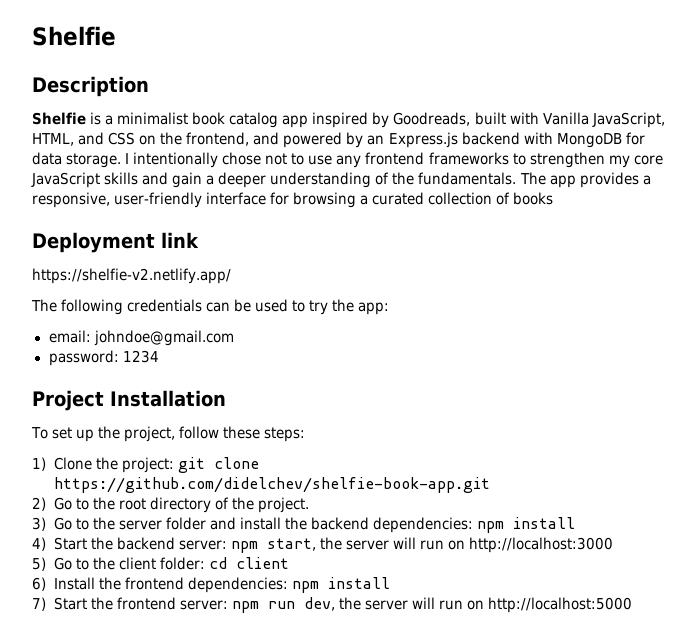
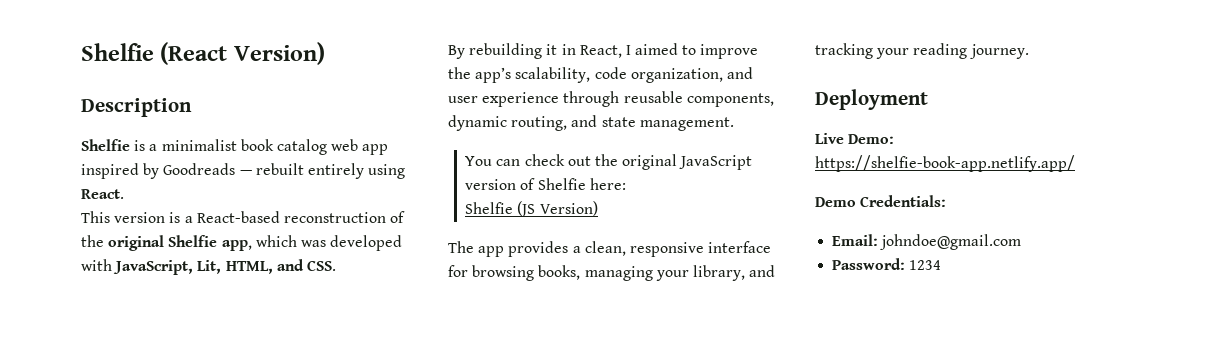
[32,26,116,46] Shelfie -> [81,42,325,65] Shelfie (React Version)
(279, 120) none -> [331,139,359,151] web
[393,112,665,128] [32,132,645,148] [32,152,663,168] [31,172,517,188] Goodreads, built with Vanilla JavaScript, HTML, and CSS on the frontend, and powered by an Express.js backend with MongoDB for data storage. I intentionally chose not to use any frontend frameworks to strengthen my core JavaScript skills and gain a deeper understanding of the fundamentals. -> [163,163,406,179] [81,189,124,199] [81,211,406,223] [81,235,403,251] [81,259,336,275] [448,43,759,59] [448,67,753,83] [448,91,774,107] [448,115,734,131] [465,154,753,170] [465,178,626,190] [465,201,598,217] Goodreads — rebuilt entirely using React. // This version is a React-based reconstruction of the original Shelfie app, which was developed with JavaScript, Lit, HTML, and CSS. // By rebuilding it in React, I aimed to improve the app’s scalability, code organization, and user experience through reusable components, dynamic routing, and state management. // You can check out the original JavaScript version of Shelfie here: // Shelfie (JS Version) //
[32,192,203,208] responsive, user-friendly -> [584,241,704,257] clean, responsive
[360,192,554,205] [32,232,199,253] [32,268,231,284] [31,299,390,315] [48,330,91,343] a curated collection of books // Deployment link // https://shelfie-v2.netlify.app/ // The following credentials can be used to try the app: // email: -> [538,265,776,281] [815,43,1029,59] [815,89,928,110] [815,133,895,144] [815,155,1075,172] [815,195,947,207] [832,234,879,246] books, managing your library, and tracking your reading journey. // Deployment // Live Demo: https://shelfie-book-app.netlify.app/ // Demo Credentials: // Email:
[48,350,119,366] password: -> [832,258,906,270] Password:
[32,390,226,411] [31,426,306,442] [32,457,259,473] [53,477,490,493] [32,497,309,513] [32,517,575,533] [32,537,614,553] [32,557,289,571] [32,577,390,593] [32,597,633,613] // Project Installation // To set up the project, follow these steps: // 1) Clone the project: git clone https://github.com/didelchev/shelfie-book-app.git // 2) Go to the root directory of the project. // 3) Go to the server folder and install the backend dependencies: npm install // 4) Start the backend server: npm start, the server will run on http://localhost:3000 // 5) Go to the client folder: cd client // 6) Install the frontend dependencies: npm install // 7) Start the frontend server: npm run dev, the server will run on http://localhost:5000 -> (942, 265) none

